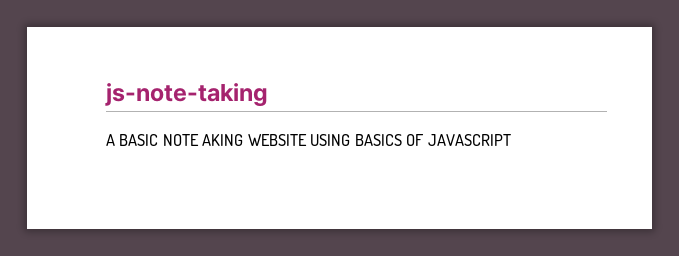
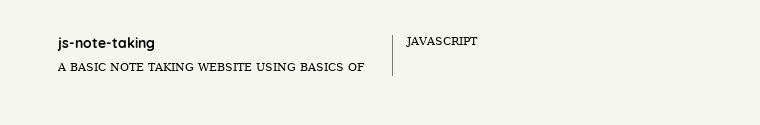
[202,134,244,146] AKING -> [148,63,194,71] TAKING

